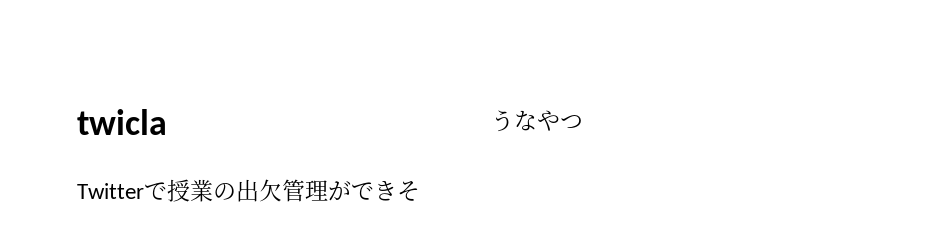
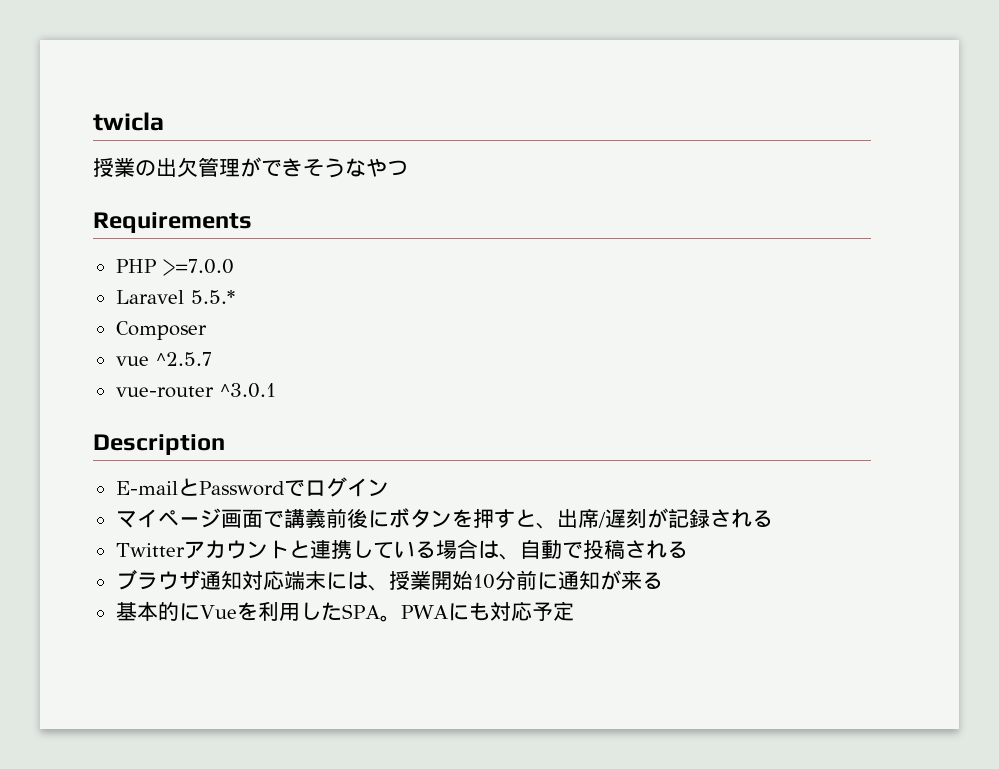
[77,182,167,200] Twitterで -> (164, 121) none
(583, 122) none -> [93,212,252,233] [115,259,234,276] [115,290,235,304] [115,321,207,340] [115,352,212,366] [115,383,276,398] [93,434,225,455] [115,477,389,497] [115,508,773,529] [115,539,688,560] [115,570,663,591] [115,601,575,622] // Requirements // PHP >=7.0.0 // Laravel 5.5.* // Composer // vue ^2.5.7 // vue-router ^3.0.1 // Description // E-mailとPasswordでログイン // マイページ画面で講義前後にボタンを押すと、出席/遅刻が記録される // Twitterアカウントと連携している場合は、自動で投稿される // ブラウザ通知対応端末には、授業開始10分前に通知が来る // 基本的にVueを利用したSPA。PWAにも対応予定

